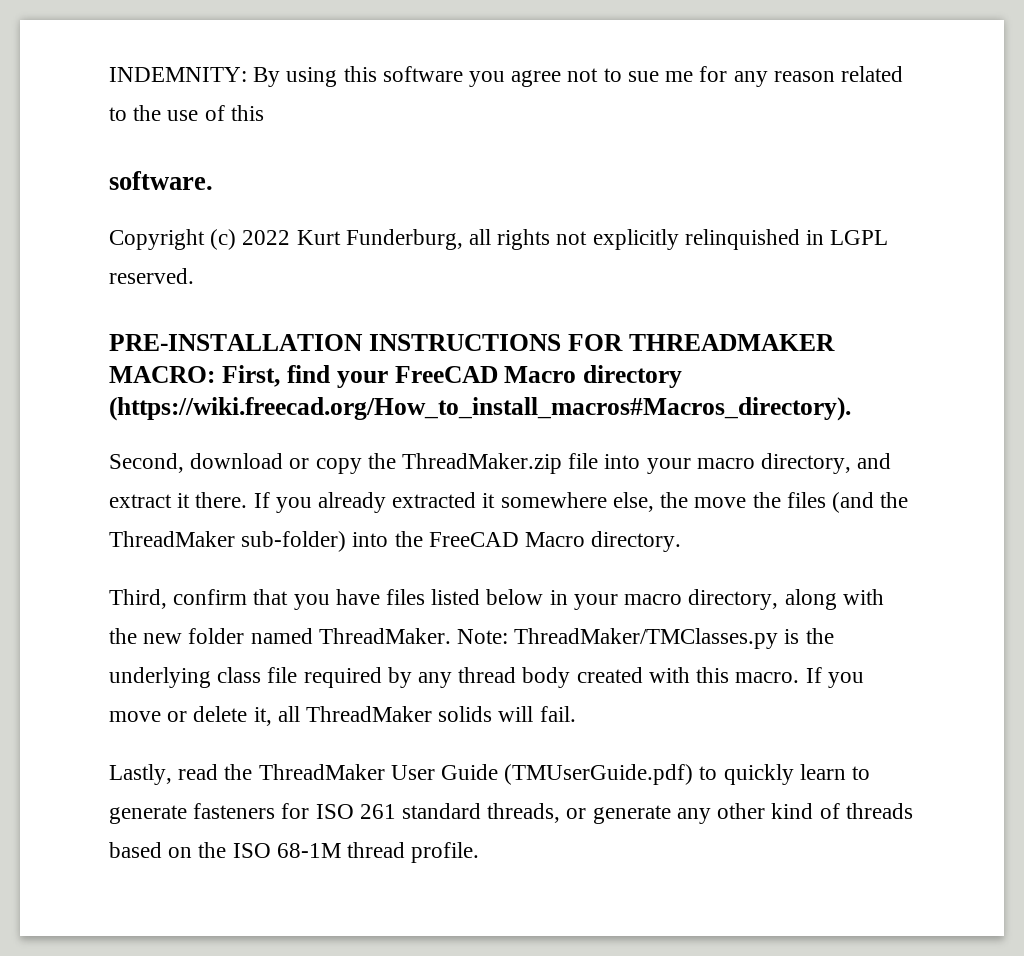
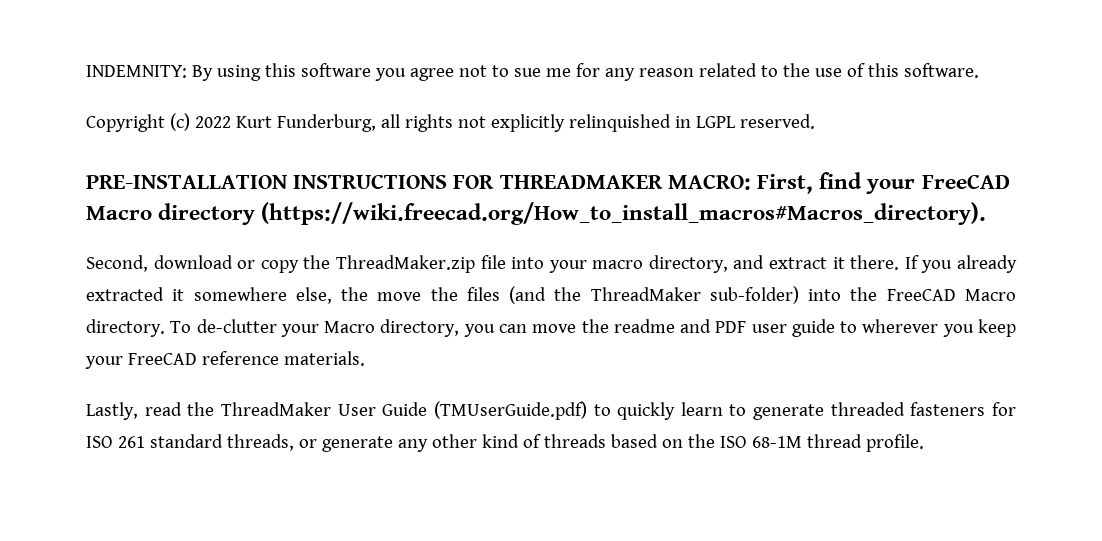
(264, 113) // -> (899, 70) none
[109,589,884,610] [109,628,834,649] [109,667,864,688] [109,706,576,726] // Third, confirm that you have files listed below in your macro directory, along with the new folder named ThreadMaker. Note: ThreadMaker/TMClasses.py is the underlying class file required by any thread body created with this macro. If you move or delete it, all ThreadMaker solids will fail. -> [170,319,1017,337] [85,351,365,369] To de-clutter your Macro directory, you can move the readme and PDF user guide to wherever you keep your FreeCAD reference materials.
(187, 814) none -> [830,402,905,416] threaded

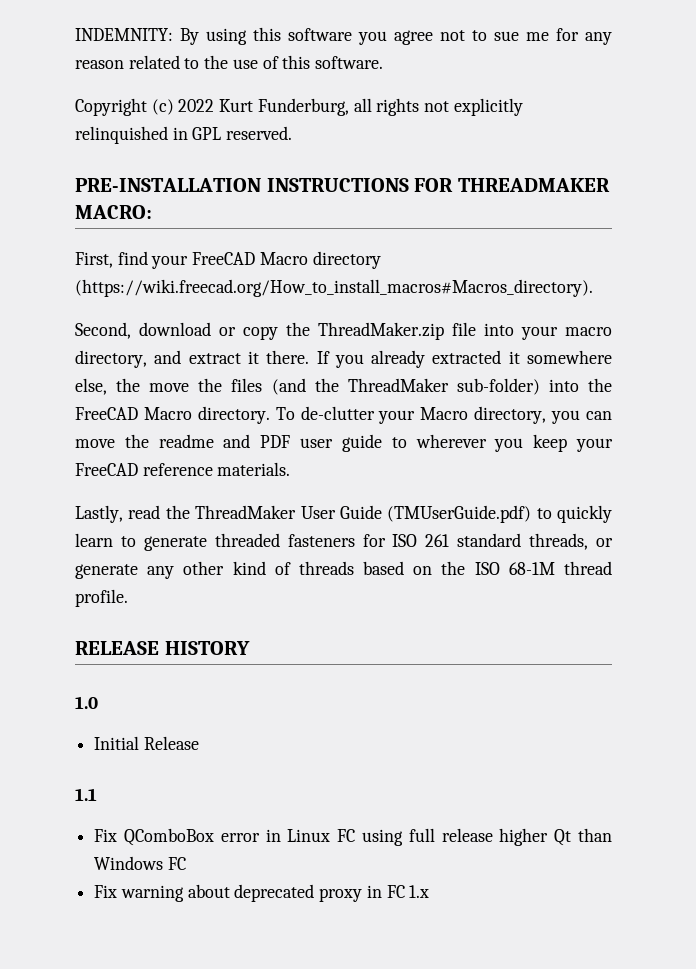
[695,116,735,128] LGPL -> [192,127,222,140] GPL
(751, 182) none -> (152, 212) //
(924, 443) none -> [75,641,250,655] [75,696,98,709] [94,736,199,750] [75,788,97,801] [94,828,612,846] [94,856,186,870] [94,884,430,902] // RELEASE HISTORY // 1.0 // Initial Release // 1.1 // Fix QComboBox error in Linux FC using full release higher Qt than Windows FC // Fix warning about deprecated proxy in FC 1.x

